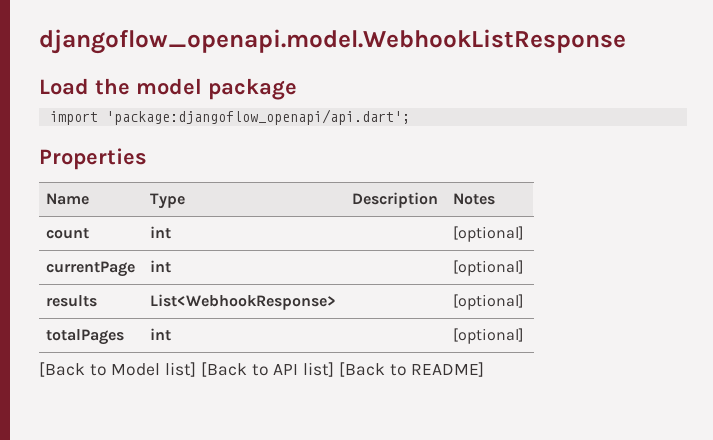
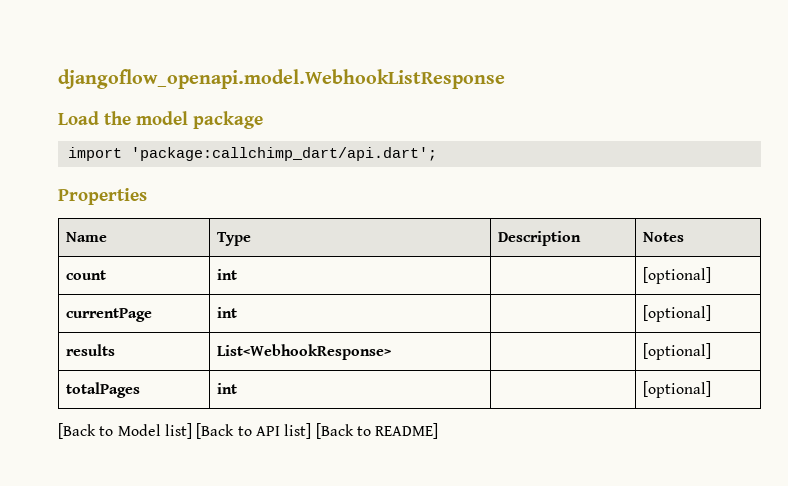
[105,109,410,125] 'package:djangoflow_openapi/api.dart'; -> [130,147,437,161] 'package:callchimp_dart/api.dart';

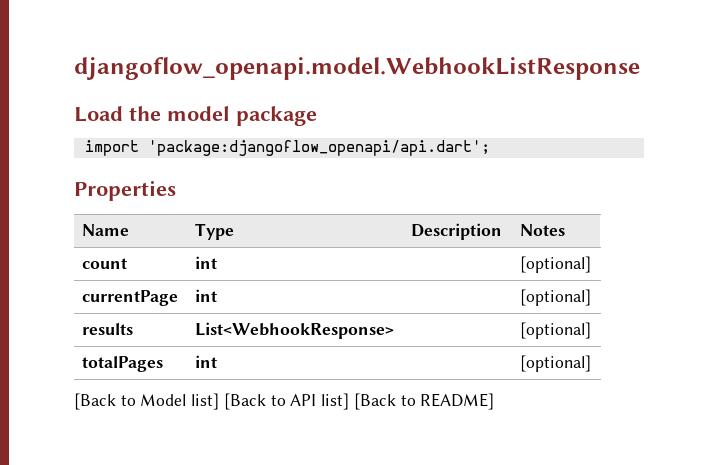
[130,147,437,161] 'package:callchimp_dart/api.dart'; -> [147,140,490,156] 'package:djangoflow_openapi/api.dart';

